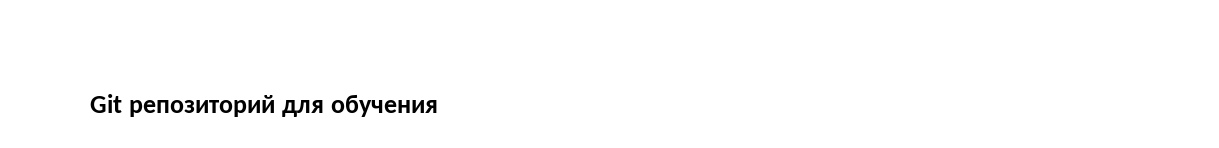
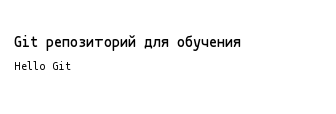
(439, 105) none -> [14,61,71,70] // Hello Git

